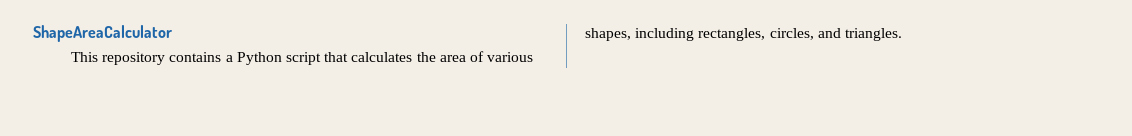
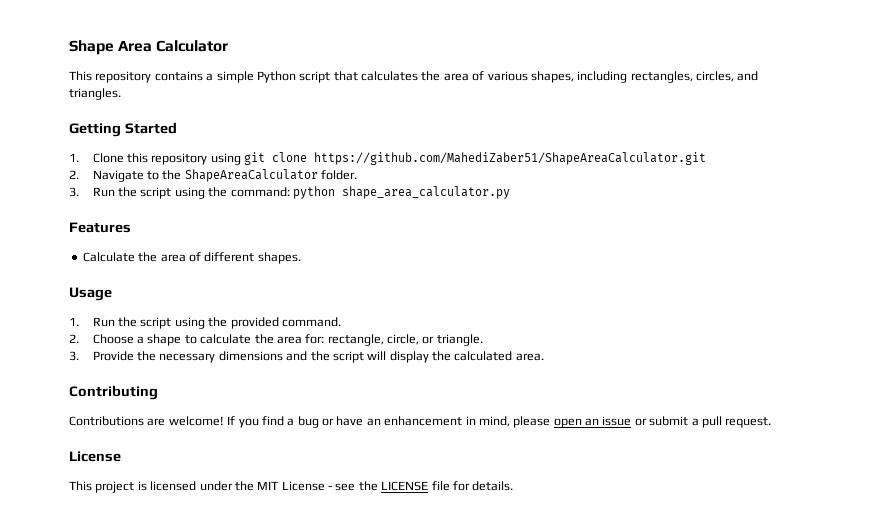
[33,25,172,42] ShapeAreaCalculator -> [69,40,229,55] Shape Area Calculator
(233, 58) none -> [216,71,254,83] simple
(902, 34) none -> [69,122,177,137] [69,152,707,165] [69,169,358,182] [69,186,510,199] [69,222,131,233] [82,252,301,264] [69,287,112,301] [69,317,341,329] [69,334,483,346] [69,351,544,363] [69,385,158,400] [69,416,772,428] [69,451,121,462] [69,481,514,493] // Getting Started // 1. Clone this repository using git clone https://github.com/MahediZaber51/ShapeAreaCalculator.git // 2. Navigate to the ShapeAreaCalculator folder. // 3. Run the script using the command: python shape_area_calculator.py // Features // Calculate the area of different shapes. // Usage // 1. Run the script using the provided command. // 2. Choose a shape to calculate the area for: rectangle, circle, or triangle. // 3. Provide the necessary dimensions and the script will display the calculated area. // Contributing // Contributions are welcome! If you find a bug or have an enhancement in mind, please open an issue or submit a pull request. // License // This project is licensed under the MIT License - see the LICENSE file for details.

